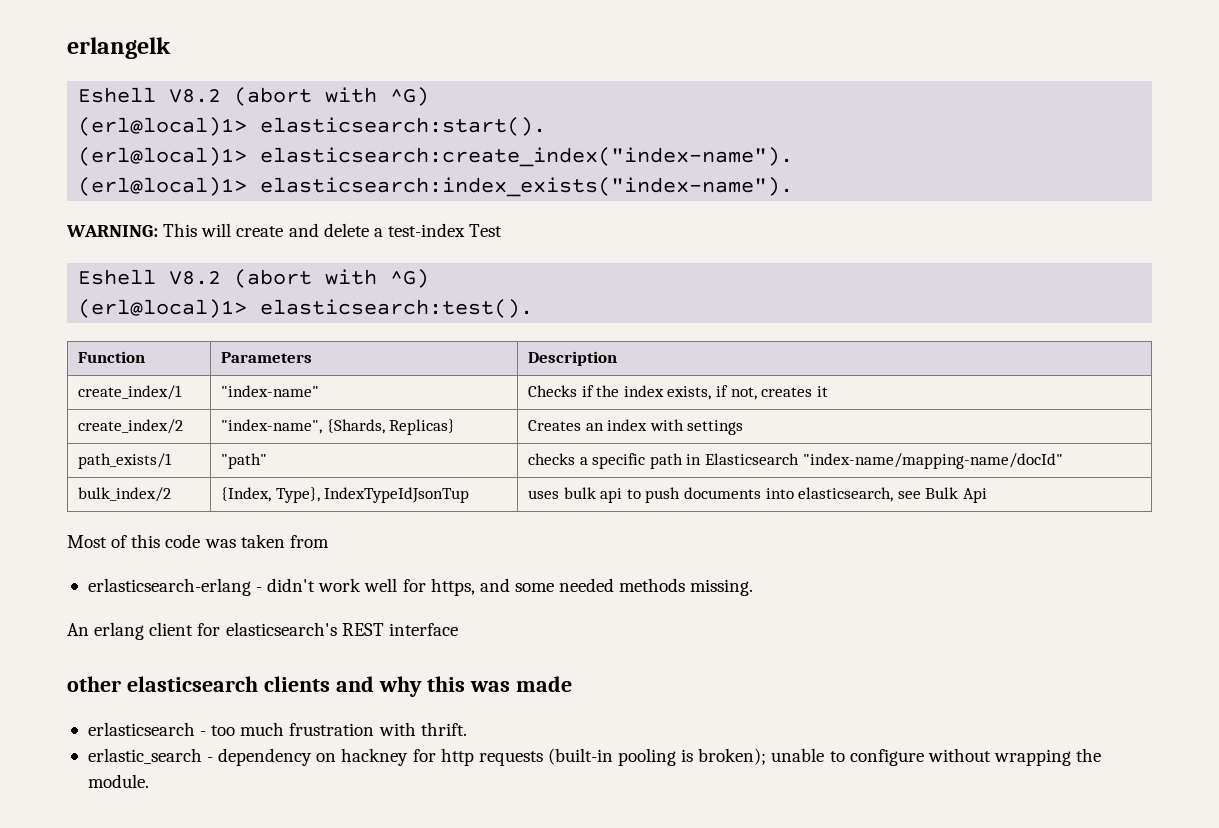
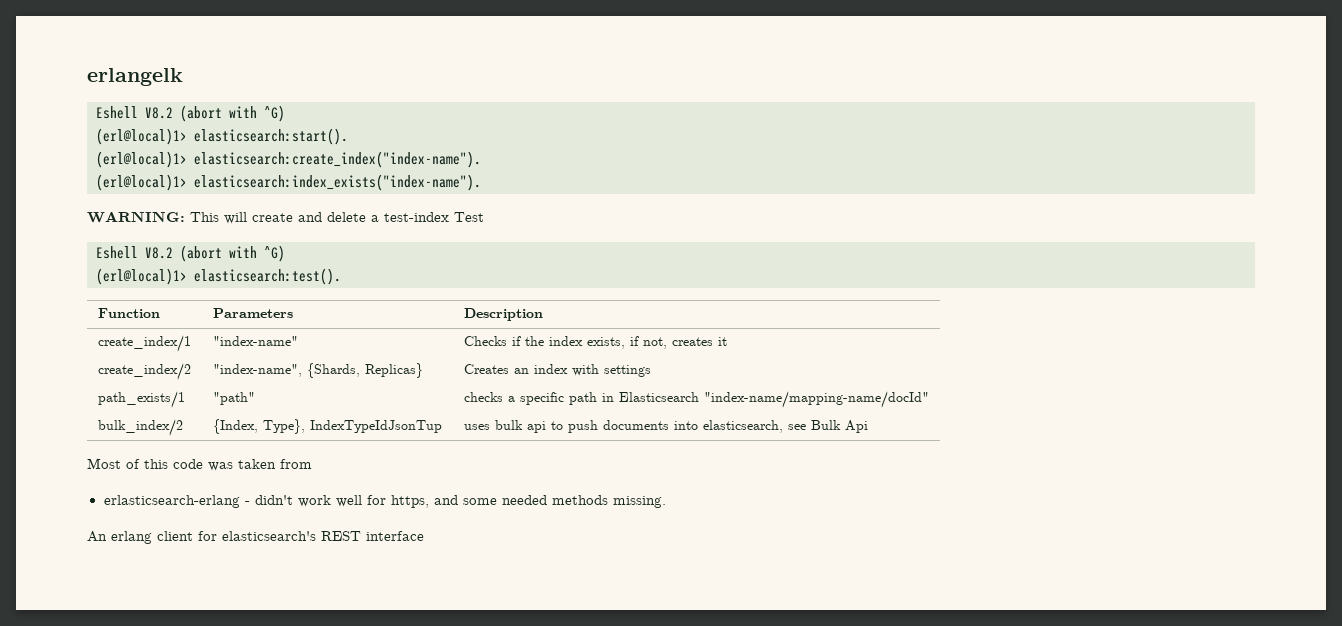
[67,676,572,697] [87,722,467,736] [87,748,1102,766] [87,774,149,788] // other elasticsearch clients and why this was made // erlasticsearch - too much frustration with thrift. // erlastic_search - dependency on hackney for http requests (built-in pooling is broken); unable to configure without wrapping the module. -> (424, 536) none

